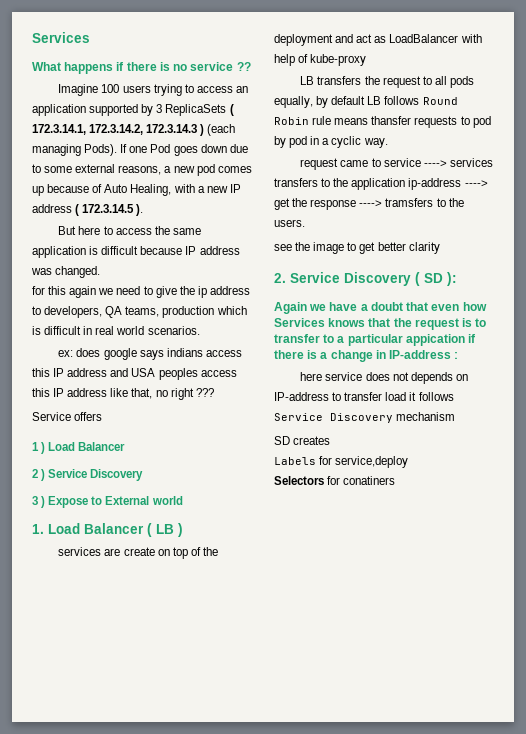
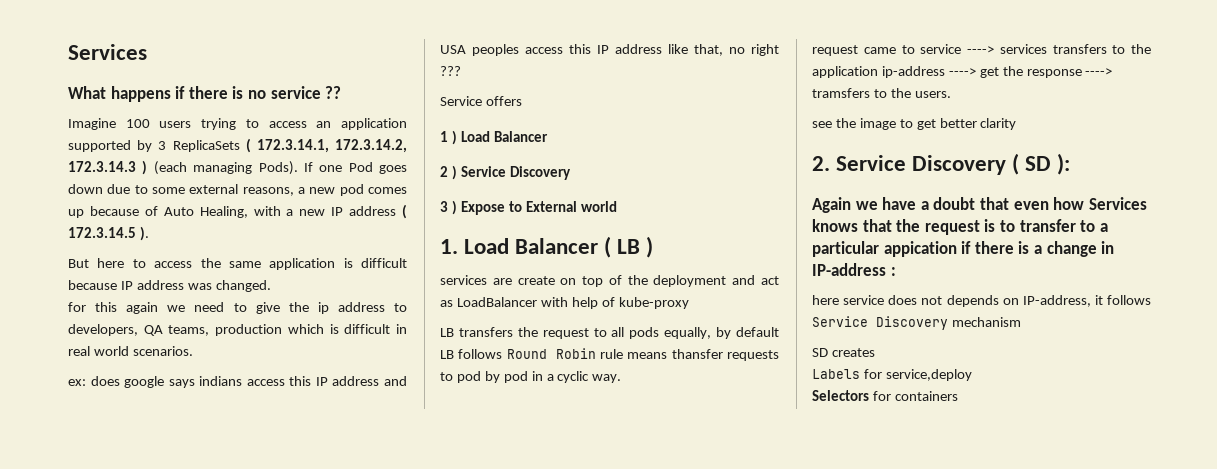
[274,392,407,401] IP-address to transfer load -> [1022,295,1091,307] IP-address,
[343,476,396,485] conatiners -> [894,391,958,401] containers

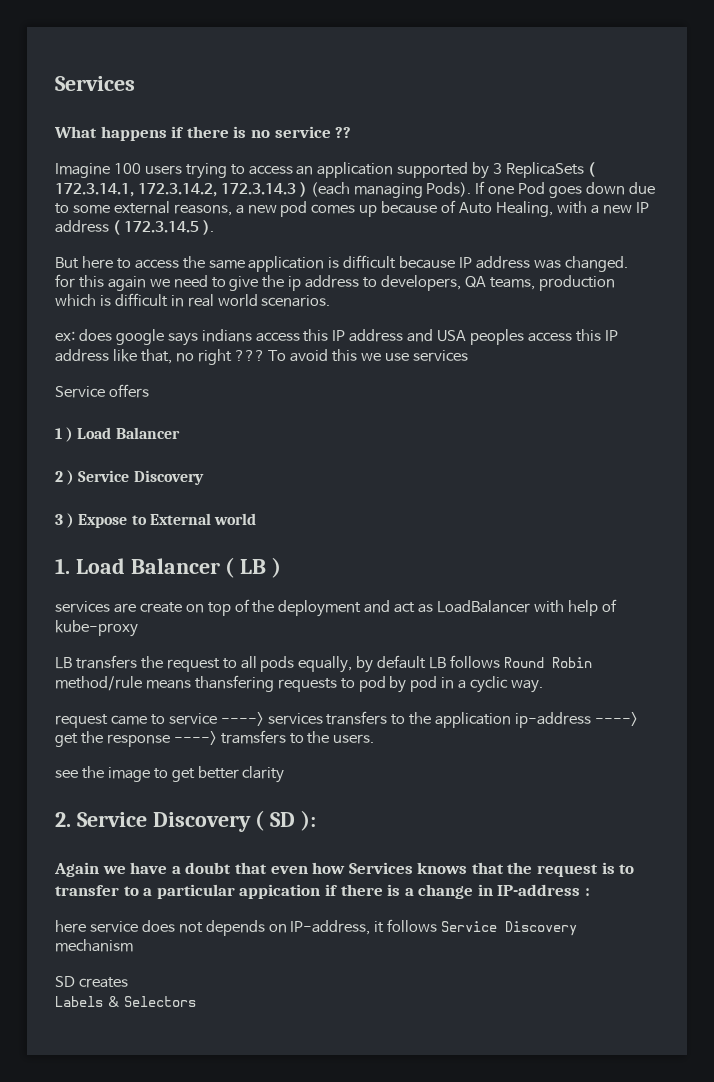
(461, 71) none -> [268,349,469,362] To avoid this we use services
[599,349,723,359] rule means thansfer -> [55,675,274,692] method/rule means thansfering
[863,369,972,381] [812,390,958,401] for service,deploy // Selectors for containers -> [106,996,196,1007] & Selectors

